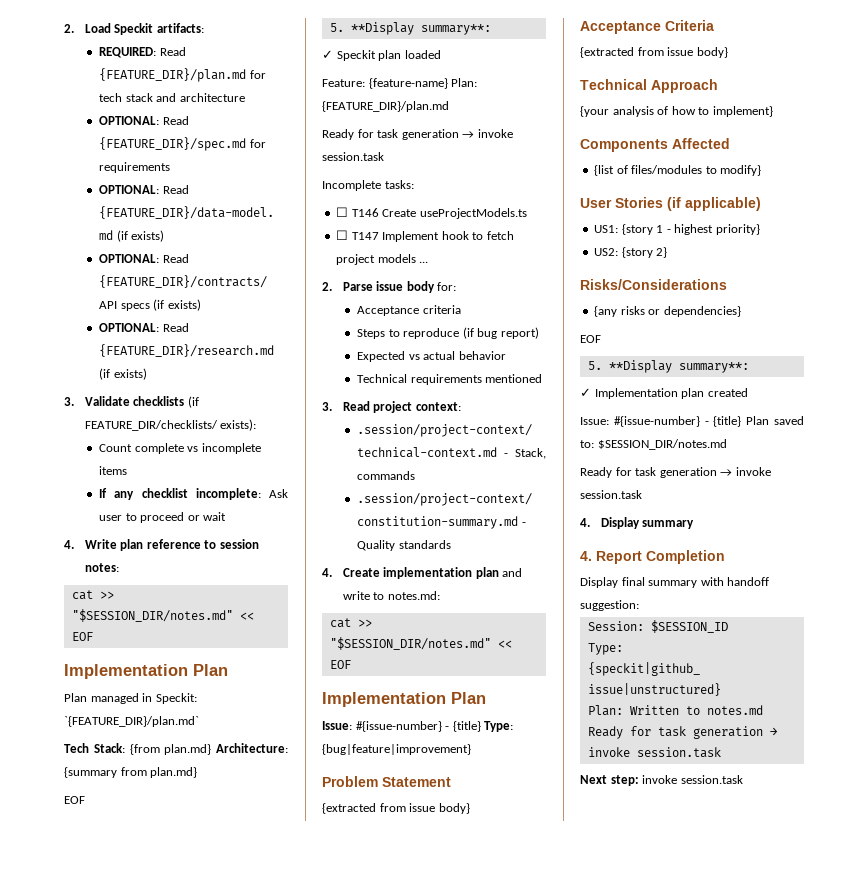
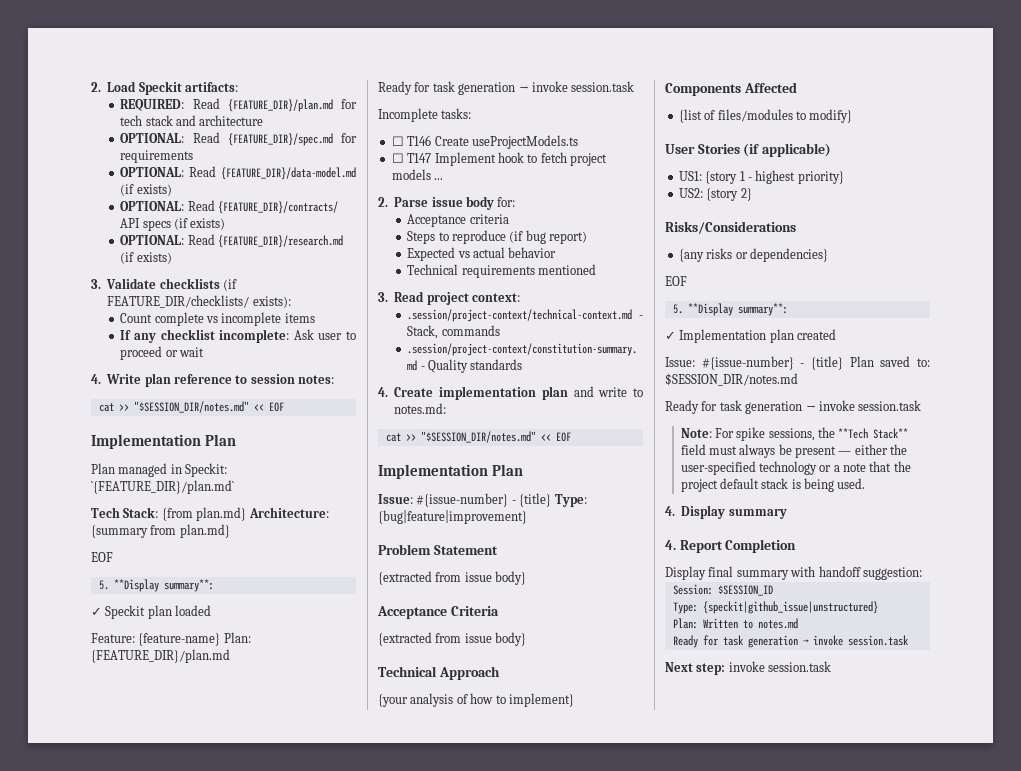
(642, 494) none -> [680,427,909,441] [680,444,908,458] [680,461,911,475] [680,478,866,492] // Note: For spike sessions, the **Tech Stack** field must always be present — either the user-specified technology or a note that the project default stack is being used.

